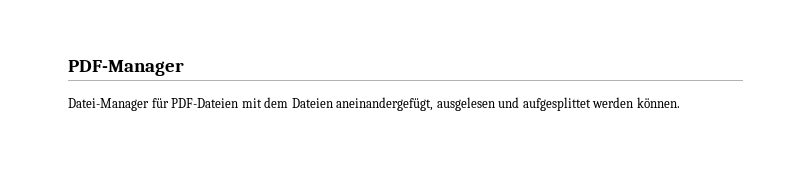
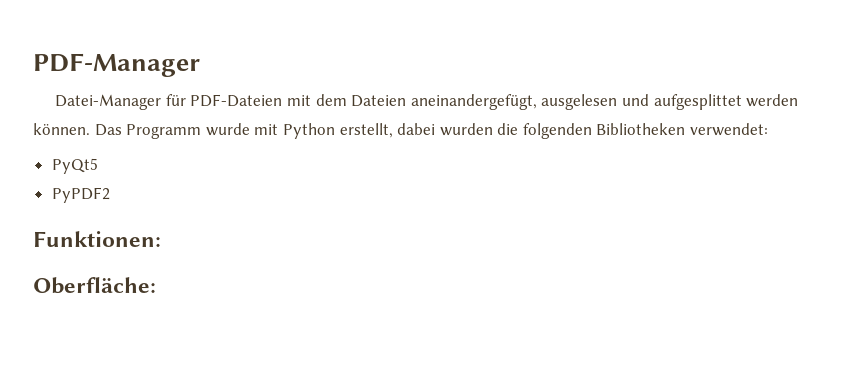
(680, 102) none -> [94,123,769,139] [51,158,98,174] [51,187,110,203] [33,231,161,247] [33,277,156,294] Das Programm wurde mit Python erstellt, dabei wurden die folgenden Bibliotheken verwendet: // PyQt5 // PyPDF2 // Funktionen: // Oberfläche:

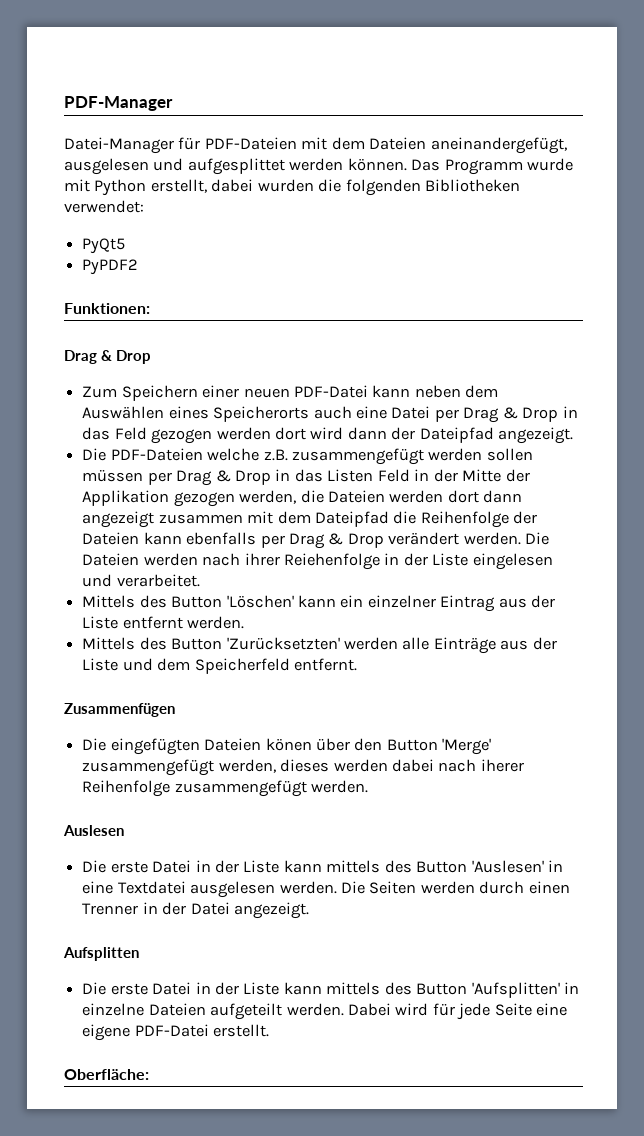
(161, 239) none -> [64,350,152,364] [82,385,499,401] [82,406,578,423] [82,427,574,444] [82,448,533,465] [82,469,530,486] [82,490,523,507] [82,511,538,528] [82,532,550,549] [82,553,553,570] [82,574,200,587] [82,595,556,612] [82,616,245,629] [82,637,557,654] [82,658,357,674] [64,703,175,717] [82,738,492,755] [82,759,524,776] [82,780,369,797] [63,825,124,836] [82,860,564,873] [82,881,570,898] [82,902,309,919] [63,947,139,961] [82,982,580,998] [82,1003,568,1020] [82,1024,270,1041] // Drag & Drop // Zum Speichern einer neuen PDF-Datei kann neben dem Auswählen eines Speicherorts auch eine Datei per Drag & Drop in das Feld gezogen werden dort wird dann der Dateipfad angezeigt. // Die PDF-Dateien welche z.B. zusammengefügt werden sollen müssen per Drag & Drop in das Listen Feld in der Mitte der Applikation gezogen werden, die Dateien werden dort dann angezeigt zusammen mit dem Dateipfad die Reihenfolge der Dateien kann ebenfalls per Drag & Drop verändert werden. Die Dateien werden nach ihrer Reiehenfolge in der Liste eingelesen und verarbeitet. // Mittels des Button 'Löschen' kann ein einzelner Eintrag aus der Liste entfernt werden. // Mittels des Button 'Zurücksetzten' werden alle Einträge aus der Liste und dem Speicherfeld entfernt. // Zusammenfügen // Die eingefügten Dateien könen über den Button 'Merge' zusammengefügt werden, dieses werden dabei nach iherer Reihenfolge zusammengefügt werden. // Auslesen // Die erste Datei in der Liste kann mittels des Button 'Auslesen' in eine Textdatei ausgelesen werden. Die Seiten werden durch einen Trenner in der Datei angezeigt. // Aufsplitten // Die erste Datei in der Liste kann mittels des Button 'Aufsplitten' in einzelne Dateien aufgeteilt werden. Dabei wird für jede Seite eine eigene PDF-Datei erstellt.

